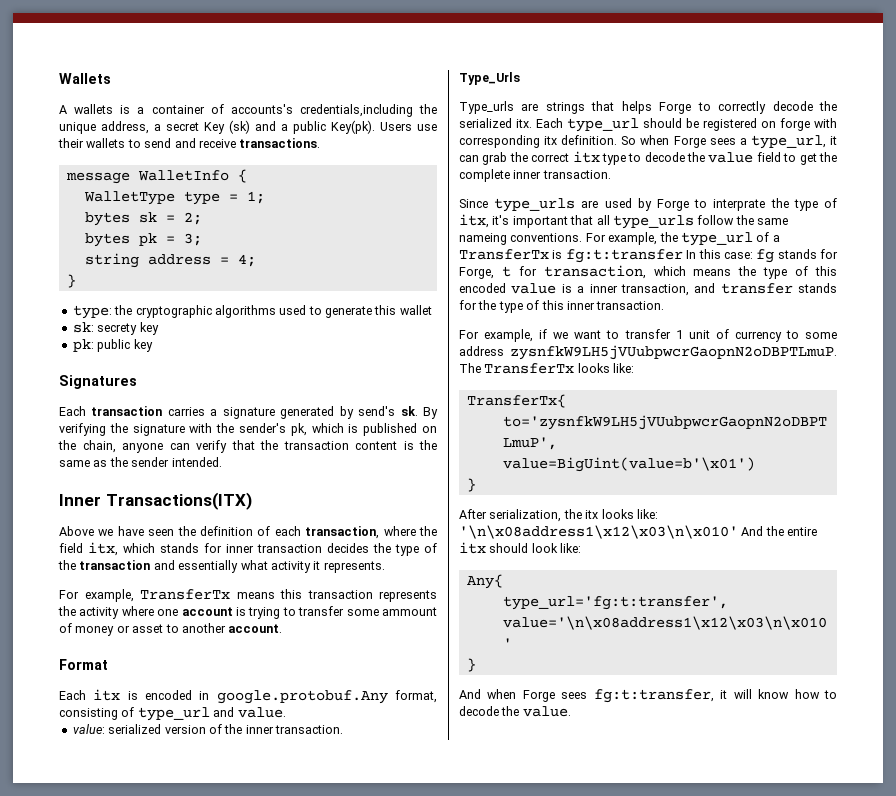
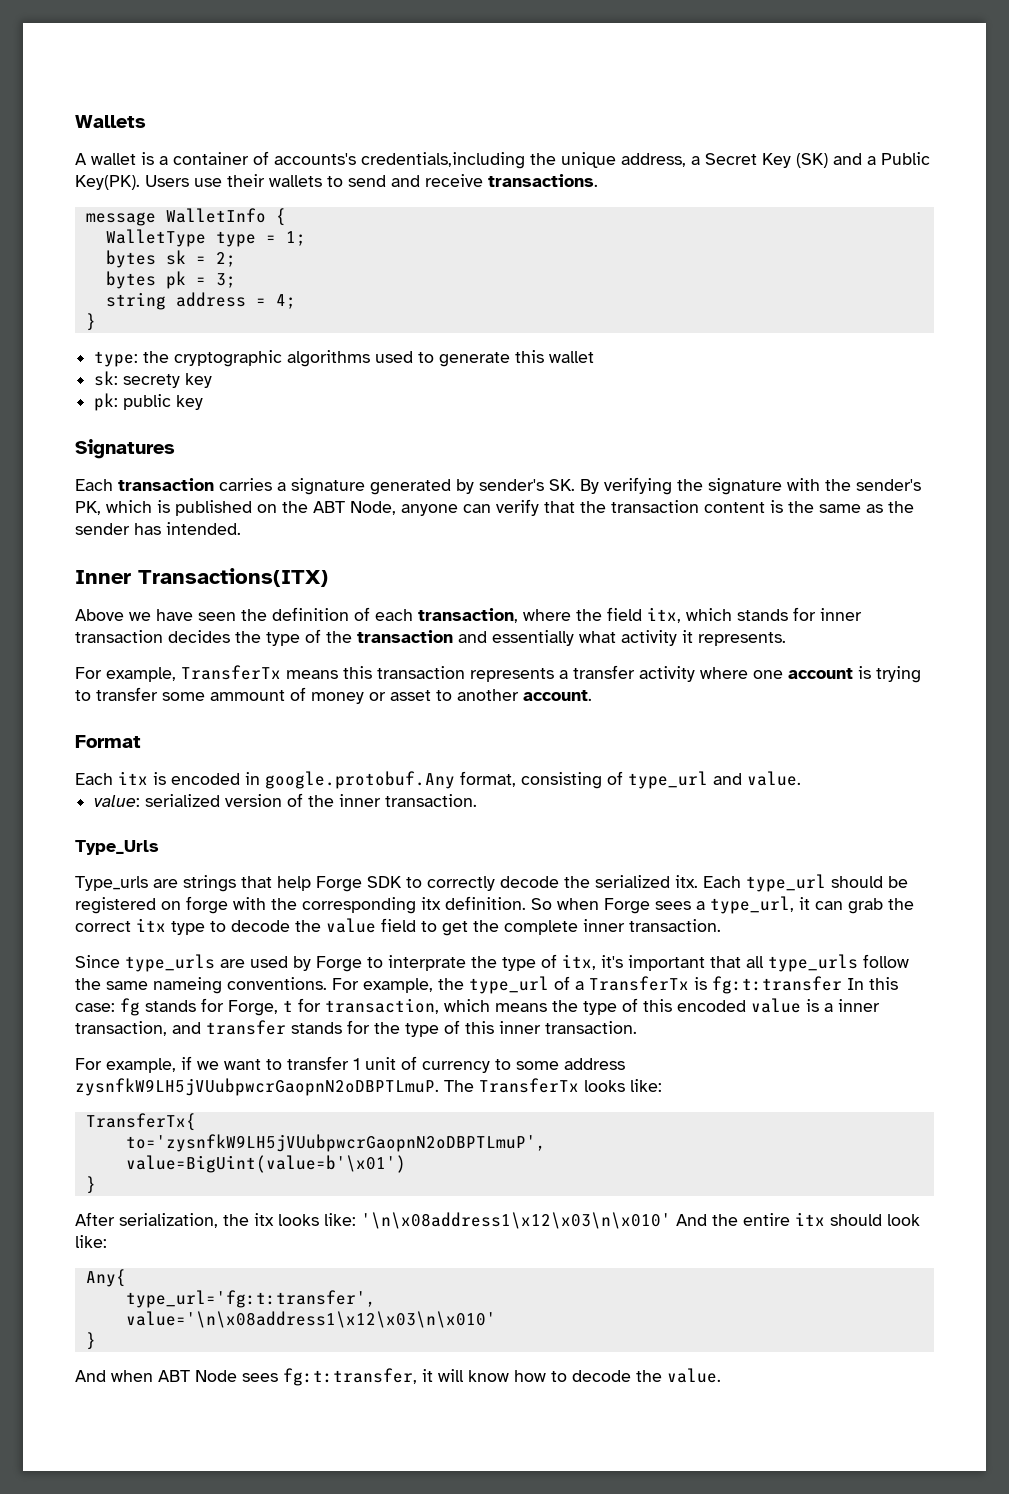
[74,104,114,114] wallets -> [91,153,136,165] wallet
[166,120,375,134] secret Key (sk) and a public Key(pk). -> [705,152,930,168] [75,175,140,190] Secret Key (SK) and a Public Key(PK).
[358,406,418,416] send's sk. -> [479,479,575,491] sender's SK.
[290,423,307,436] pk, -> [75,501,101,515] PK,
[82,440,116,453] chain, -> [313,501,396,515] ABT Node,
(170, 462) none -> [134,523,161,535] has
[58,606,76,616] the -> [559,665,635,679] a transfer
[621,101,692,114] helps Forge -> [277,876,402,892] help Forge SDK
(837, 123) none -> [271,898,297,910] the
[522,690,555,702] Forge -> [158,1370,237,1382] ABT Node

